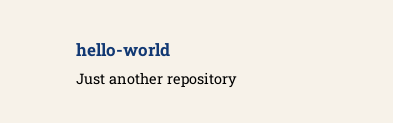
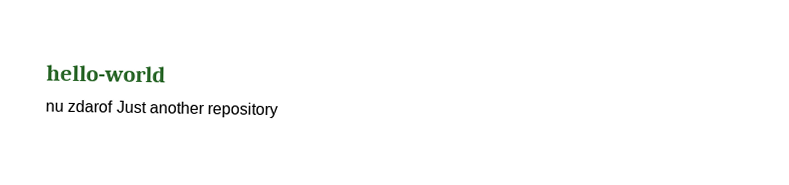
(170, 50) none -> [45,99,114,113] nu zdarof

